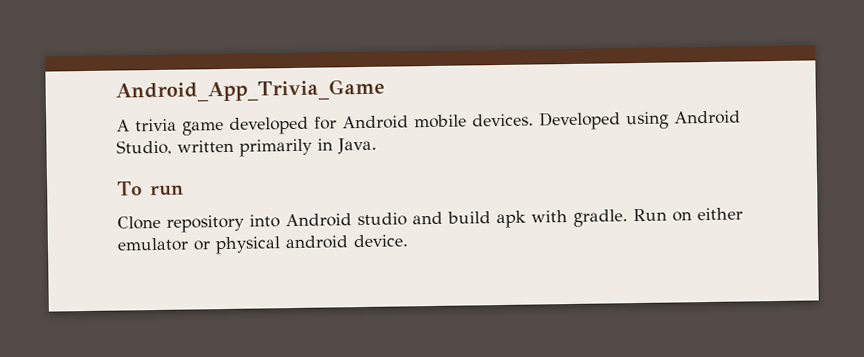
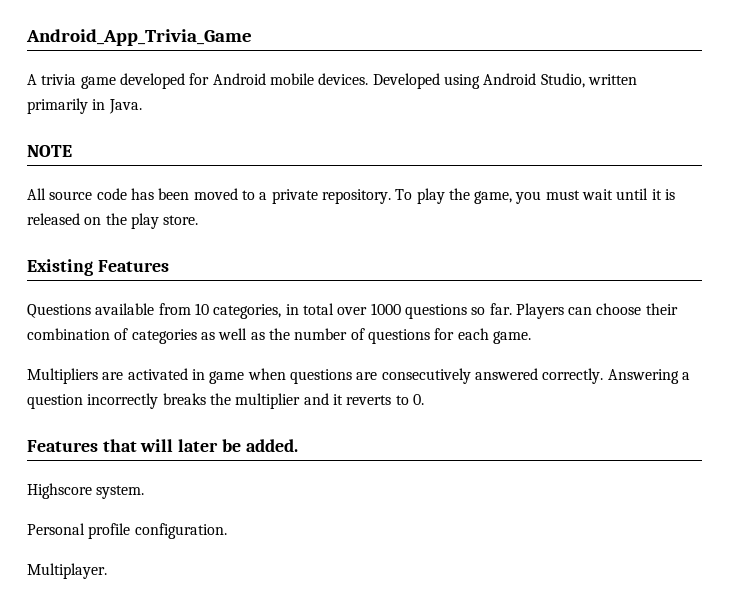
[117,181,184,197] [117,207,743,233] [117,234,408,255] To run // Clone repository into Android studio and build apk with gradle. Run on either emulator or physical android device. -> [27,145,72,157] [27,188,676,204] [27,213,199,229] [27,259,169,276] [27,303,678,319] [27,328,531,344] [27,368,690,384] [27,393,424,409] [27,439,298,452] [27,483,145,499] [27,523,227,539] [27,563,107,579] NOTE // All source code has been moved to a private repository. To play the game, you must wait until it is released on the play store. // Existing Features // Questions available from 10 categories, in total over 1000 questions so far. Players can choose their combination of categories as well as the number of questions for each game. // Multipliers are activated in game when questions are consecutively answered correctly. Answering a question incorrectly breaks the multiplier and it reverts to 0. // Features that will later be added. // Highscore system. // Personal profile configuration. // Multiplayer.

